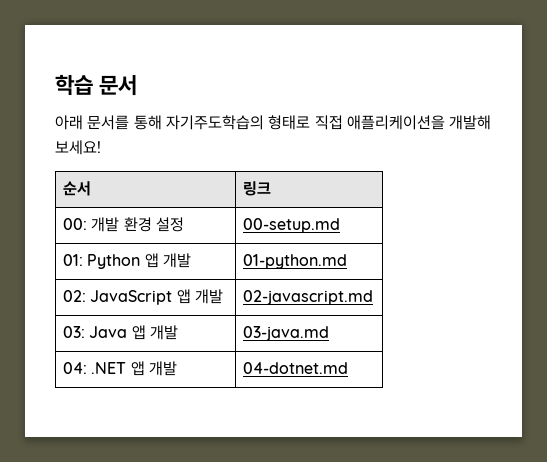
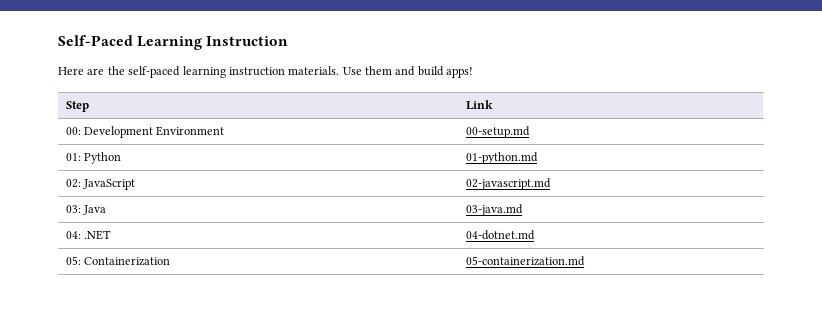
[55,74,138,96] [55,115,492,130] [55,140,101,155] [62,181,91,196] [242,181,271,196] [62,217,184,232] 학습 문서 // 아래 문서를 통해 자기주도학습의 형태로 직접 애플리케이션을 개발해 보세요! // 순서 | 링크 // 00: 개발 환경 설정 -> [58,35,289,50] [58,66,474,78] [65,101,89,112] [465,100,493,110] [65,126,225,138] Self-Paced Learning Instruction // Here are the self-paced learning instruction materials. Use them and build apps! // Step | Link // 00: Development Environment
[144,253,191,268] 앱 개발 -> (121, 158) none
[176,289,223,304] 앱 개발 -> (135, 184) none
[131,325,178,340] 앱 개발 -> (106, 210) none
[130,361,177,376] 앱 개발 -> (111, 235) none
(348, 368) none -> [65,256,170,266] [465,256,585,266] // 05: Containerization | 05-containerization.md

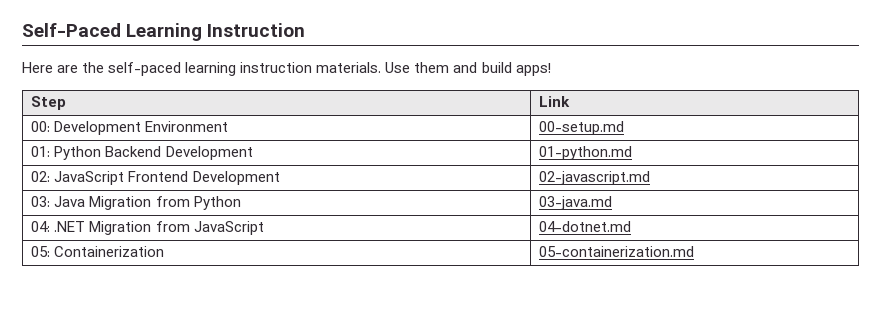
(121, 158) none -> [105,146,253,160] Backend Development
(135, 184) none -> [128,171,280,185] Frontend Development
(106, 210) none -> [89,196,241,210] Migration from Python
(111, 235) none -> [89,221,264,235] Migration from JavaScript

